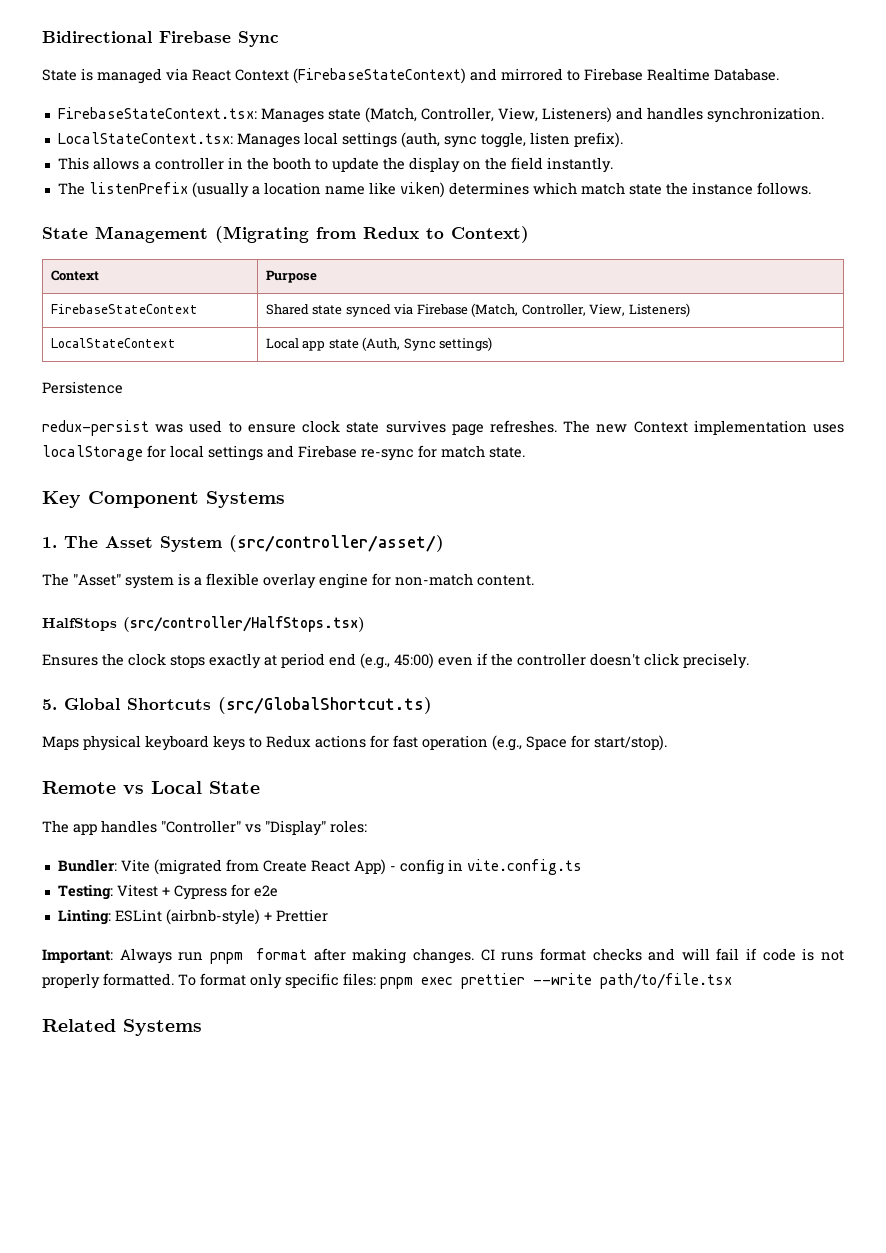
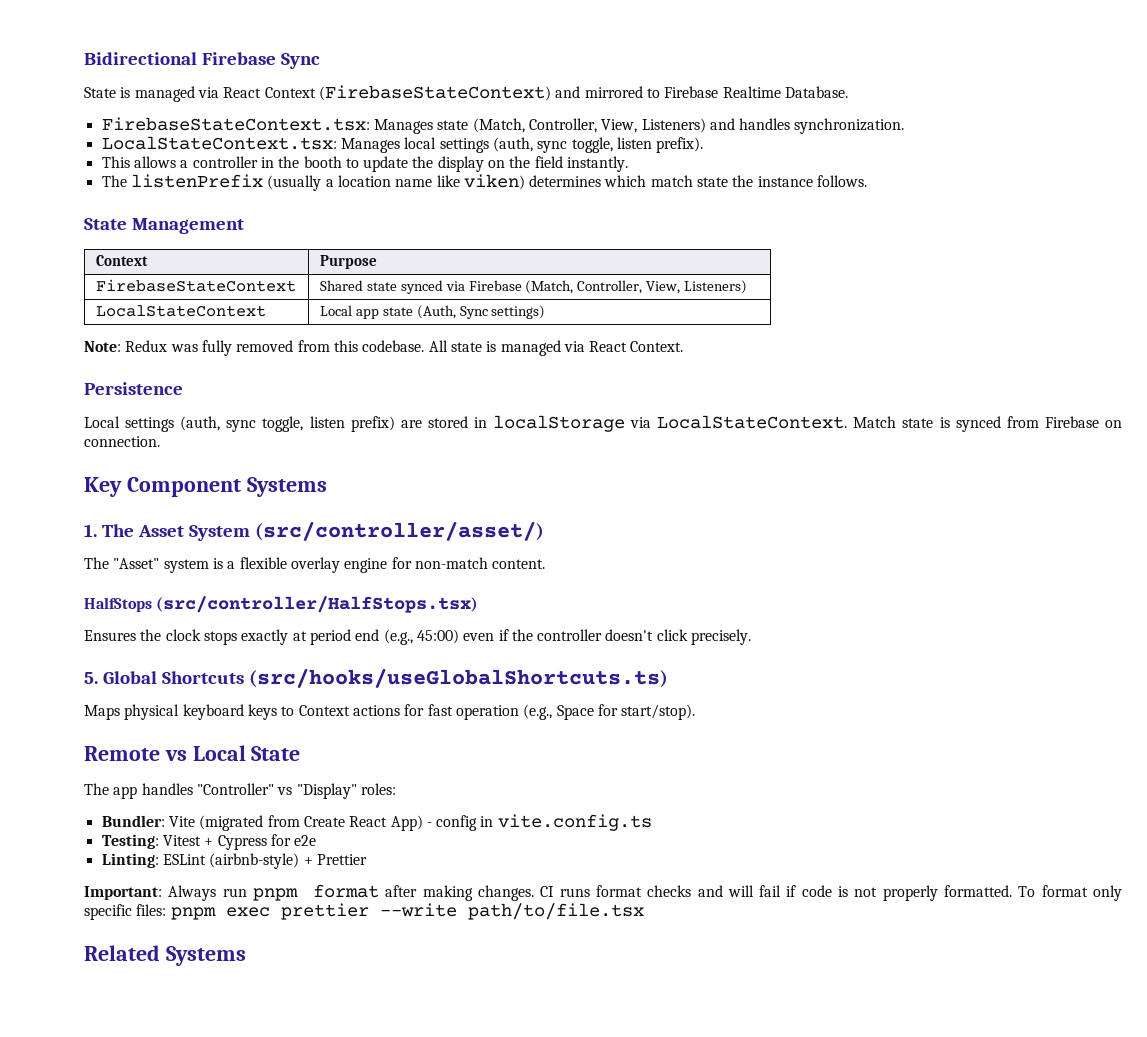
[215,226,529,243] (Migrating from Redux to Context) -> (244, 226) none
[42,381,123,394] [42,420,844,436] [42,445,525,461] Persistence // redux-persist was used to ensure clock state survives page refreshes. The new Context implementation uses localStorage for local settings and Firebase re-sync for match state. -> [84,340,684,356] [84,382,183,395] [84,415,1122,432] [84,436,160,447] Note: Redux was fully removed from this codebase. All state is managed via React Context. // Persistence // Local settings (auth, sync toggle, listen prefix) are stored in localStorage via LocalStateContext. Match state is synced from Firebase on connection.
[218,697,432,714] (src/GlobalShortcut.ts) -> [248,668,668,688] (src/hooks/useGlobalShortcuts.ts)
[266,735,311,748] Redux -> [298,705,350,716] Context

